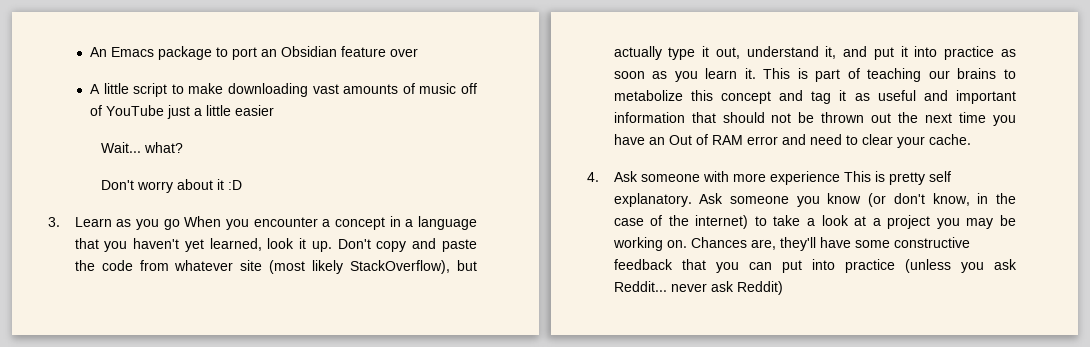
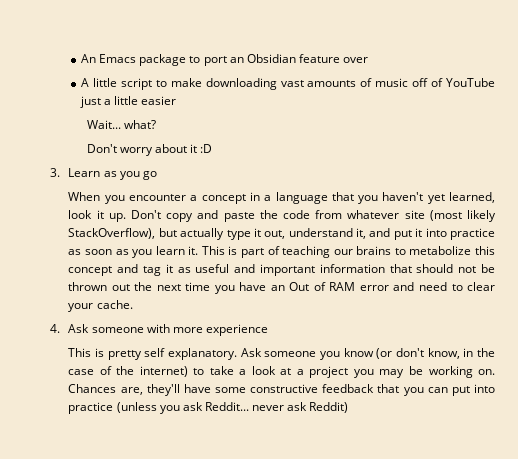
(180, 224) none -> (157, 175) //
(840, 178) none -> (268, 330) //

